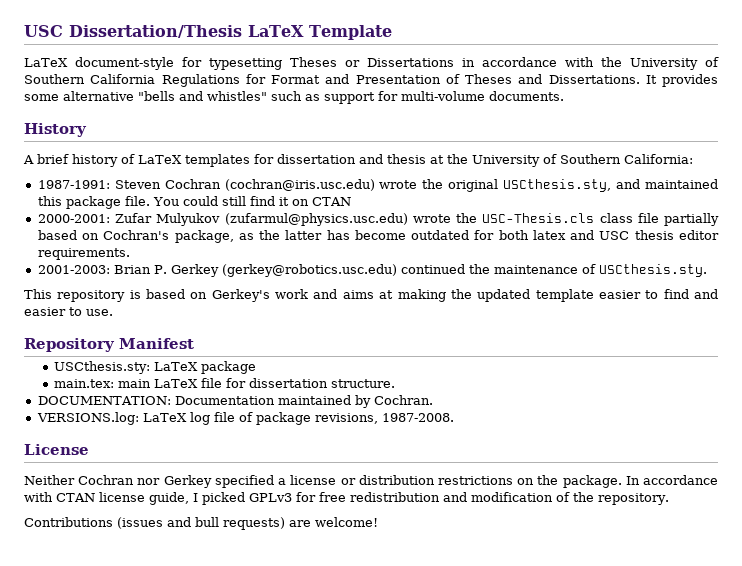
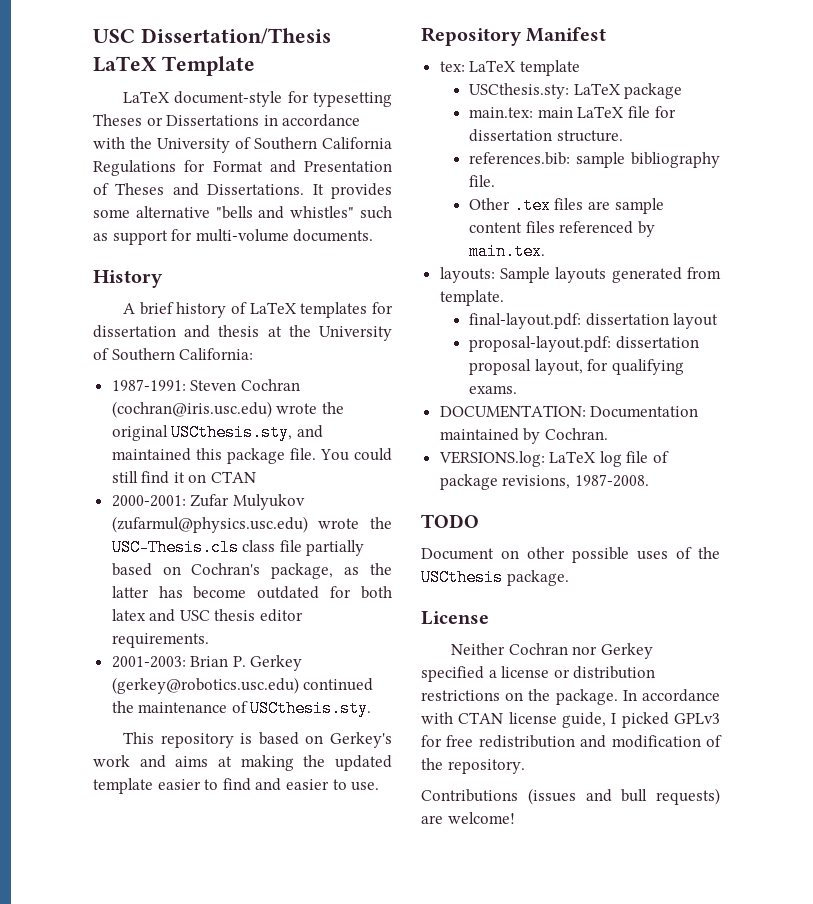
(194, 343) none -> [439,60,580,76] // tex: LaTeX template
(396, 383) none -> [469,152,720,168] [469,175,496,187] [469,197,664,214] [469,221,656,237] [469,243,546,260] [439,267,721,283] [439,290,504,306] [469,313,719,329] [469,336,699,352] [469,359,685,375] [469,385,518,394] // references.bib: sample bibliography file. // Other .tex files are sample content files referenced by main.tex. // layouts: Sample layouts generated from template. // final-layout.pdf: dissertation layout // proposal-layout.pdf: dissertation proposal layout, for qualifying exams.
(454, 417) none -> [421,514,479,528] [421,547,720,563] [421,569,569,586] // TODO // Document on other possible uses of the USCthesis package.

